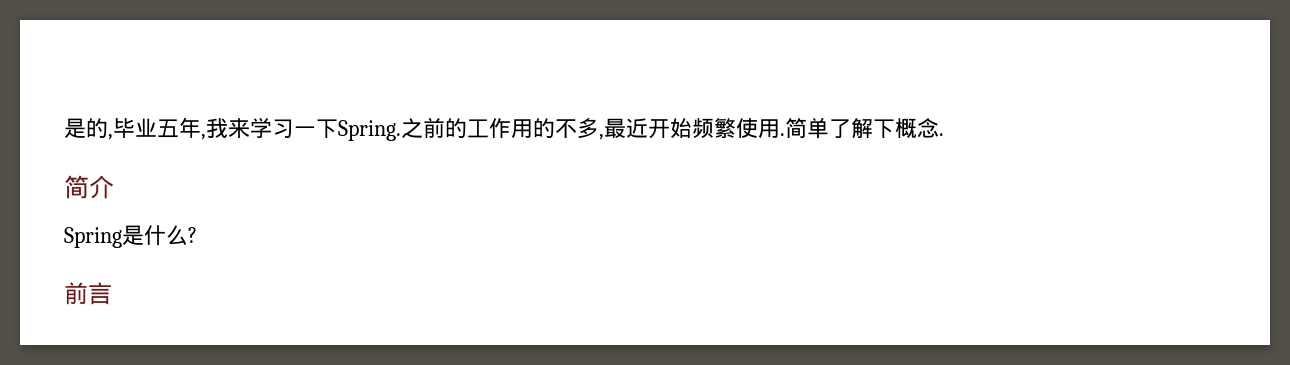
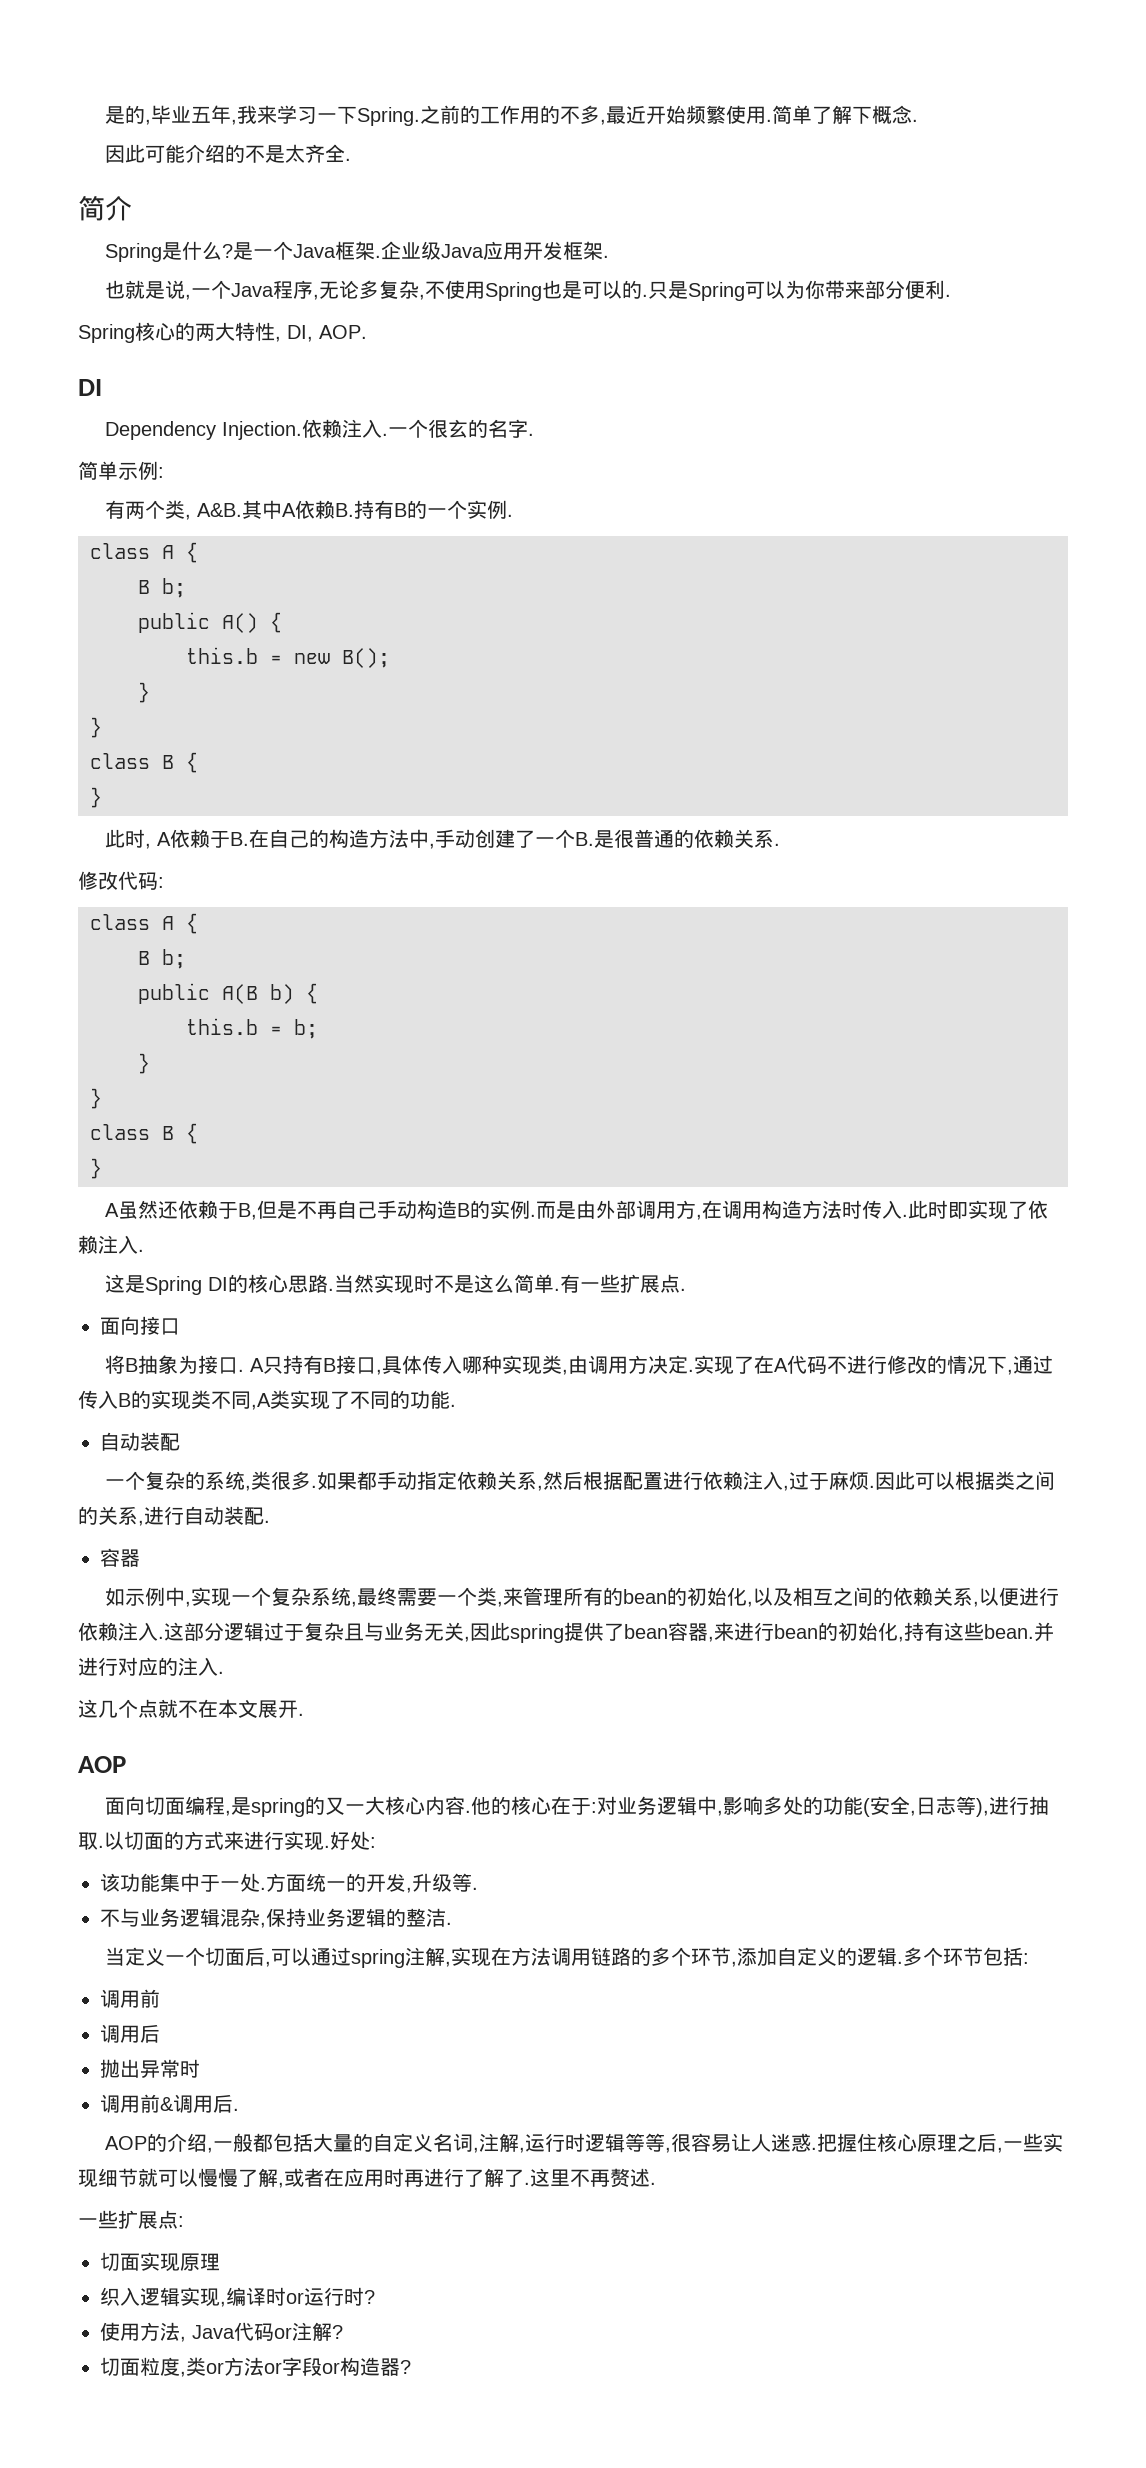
(944, 134) none -> [105,144,352,163] // 因此可能介绍的不是太齐全.
[64,282,112,305] // 前言 -> [233,241,610,260] [105,280,952,301] [78,322,367,343] [78,379,102,396] [105,419,535,440] [78,461,164,480] [105,500,514,520] [90,542,198,563] [138,578,186,598] [138,612,282,633] [186,647,390,668] [138,682,150,703] [90,717,102,738] [90,752,198,773] [90,787,102,808] [105,829,781,849] [78,871,164,890] [90,913,198,934] [138,949,186,969] [138,983,318,1004] [186,1018,318,1039] [138,1053,150,1074] [90,1088,102,1109] [90,1123,198,1144] [90,1158,102,1179] [105,1200,1049,1220] [78,1235,144,1254] [105,1274,687,1295] [100,1316,180,1335] [105,1355,1054,1375] [78,1390,456,1410] [100,1432,180,1451] [105,1471,1056,1491] [78,1506,270,1526] [100,1548,140,1567] [105,1587,1060,1607] [78,1622,1054,1643] [78,1657,224,1676] [78,1699,304,1718] [78,1756,126,1773] [105,1796,1050,1817] [78,1831,376,1851] [100,1873,478,1893] [100,1908,452,1928] [105,1947,1030,1968] [100,1989,160,2008] [100,2024,160,2043] [100,2059,200,2078] [100,2094,239,2113] [105,2133,1064,2153] [78,2168,656,2188] [78,2210,184,2229] [100,2252,220,2272] [100,2287,375,2307] [100,2322,343,2342] [100,2357,411,2377] 是一个Java框架.企业级Java应用开发框架. // 也就是说,一个Java程序,无论多复杂,不使用Spring也是可以的.只是Spring可以为你带来部分便利. // Spring核心的两大特性, DI, AOP. // DI // Dependency Injection.依赖注入.一个很玄的名字. // 简单示例: // 有两个类, A&B.其中A依赖B.持有B的一个实例. // class A { // B b; // public A() { // this.b = new B(); // } // } // class B { // } // 此时, A依赖于B.在自己的构造方法中,手动创建了一个B.是很普通的依赖关系. // 修改代码: // class A { // B b; // public A(B b) { // this.b = b; // } // } // class B { // } // A虽然还依赖于B,但是不再自己手动构造B的实例.而是由外部调用方,在调用构造方法时传入.此时即实现了依赖注入. // 这是Spring DI的核心思路.当然实现时不是这么简单.有一些扩展点. // 面向接口 // 将B抽象为接口. A只持有B接口,具体传入哪种实现类,由调用方决定.实现了在A代码不进行修改的情况下,通过传入B的实现类不同,A类实现了不同的功能. // 自动装配 // 一个复杂的系统,类很多.如果都手动指定依赖关系,然后根据配置进行依赖注入,过于麻烦.因此可以根据类之间的关系,进行自动装配. // 容器 // 如示例中,实现一个复杂系统,最终需要一个类,来管理所有的bean的初始化,以及相互之间的依赖关系,以便进行依赖注入.这部分逻辑过于复杂且与业务无关,因此spring提供了bean容器,来进行bean的初始化,持有这些bean.并进行对应的注入. // 这几个点就不在本文展开. // AOP // 面向切面编程,是spring的又一大核心内容.他的核心在于:对业务逻辑中,影响多处的功能(安全,日志等),进行抽取.以切面的方式来进行实现.好处: // 该功能集中于一处.方面统一的开发,升级等. // 不与业务逻辑混杂,保持业务逻辑的整洁. // 当定义一个切面后,可以通过spring注解,实现在方法调用链路的多个环节,添加自定义的逻辑.多个环节包括: // 调用前 // 调用后 // 抛出异常时 // 调用前&调用后. // AOP的介绍,一般都包括大量的自定义名词,注解,运行时逻辑等等,很容易让人迷惑.把握住核心原理之后,一些实现细节就可以慢慢了解,或者在应用时再进行了解了.这里不再赘述. // 一些扩展点: // 切面实现原理 // 织入逻辑实现,编译时or运行时? // 使用方法, Java代码or注解? // 切面粒度,类or方法or字段or构造器?

